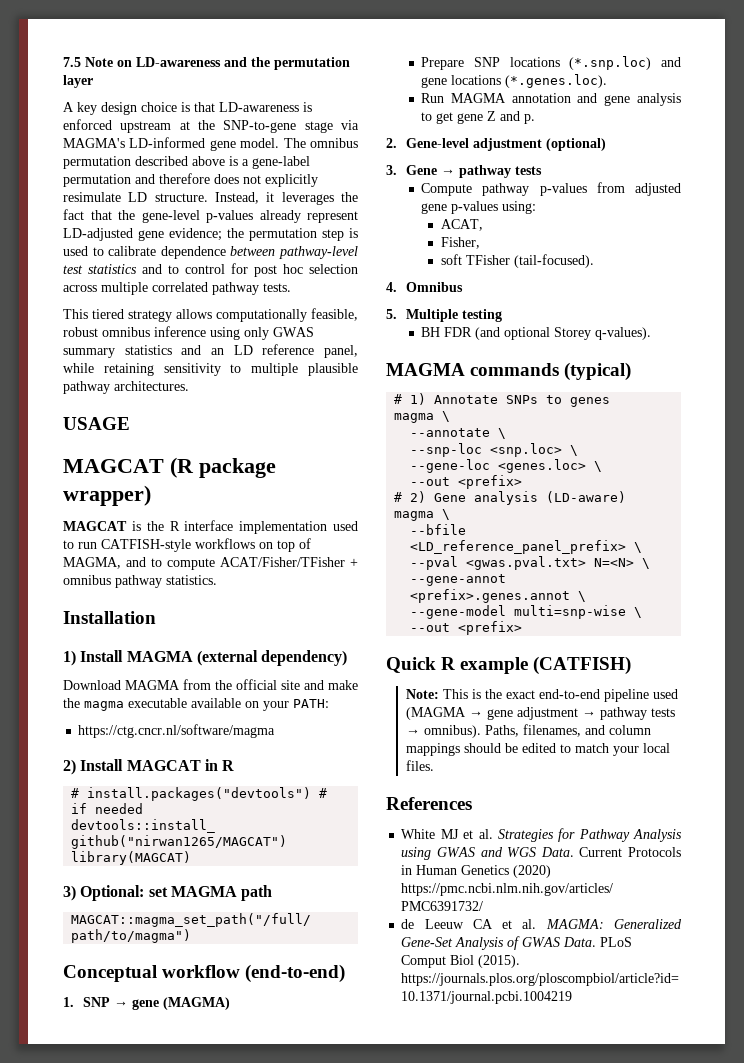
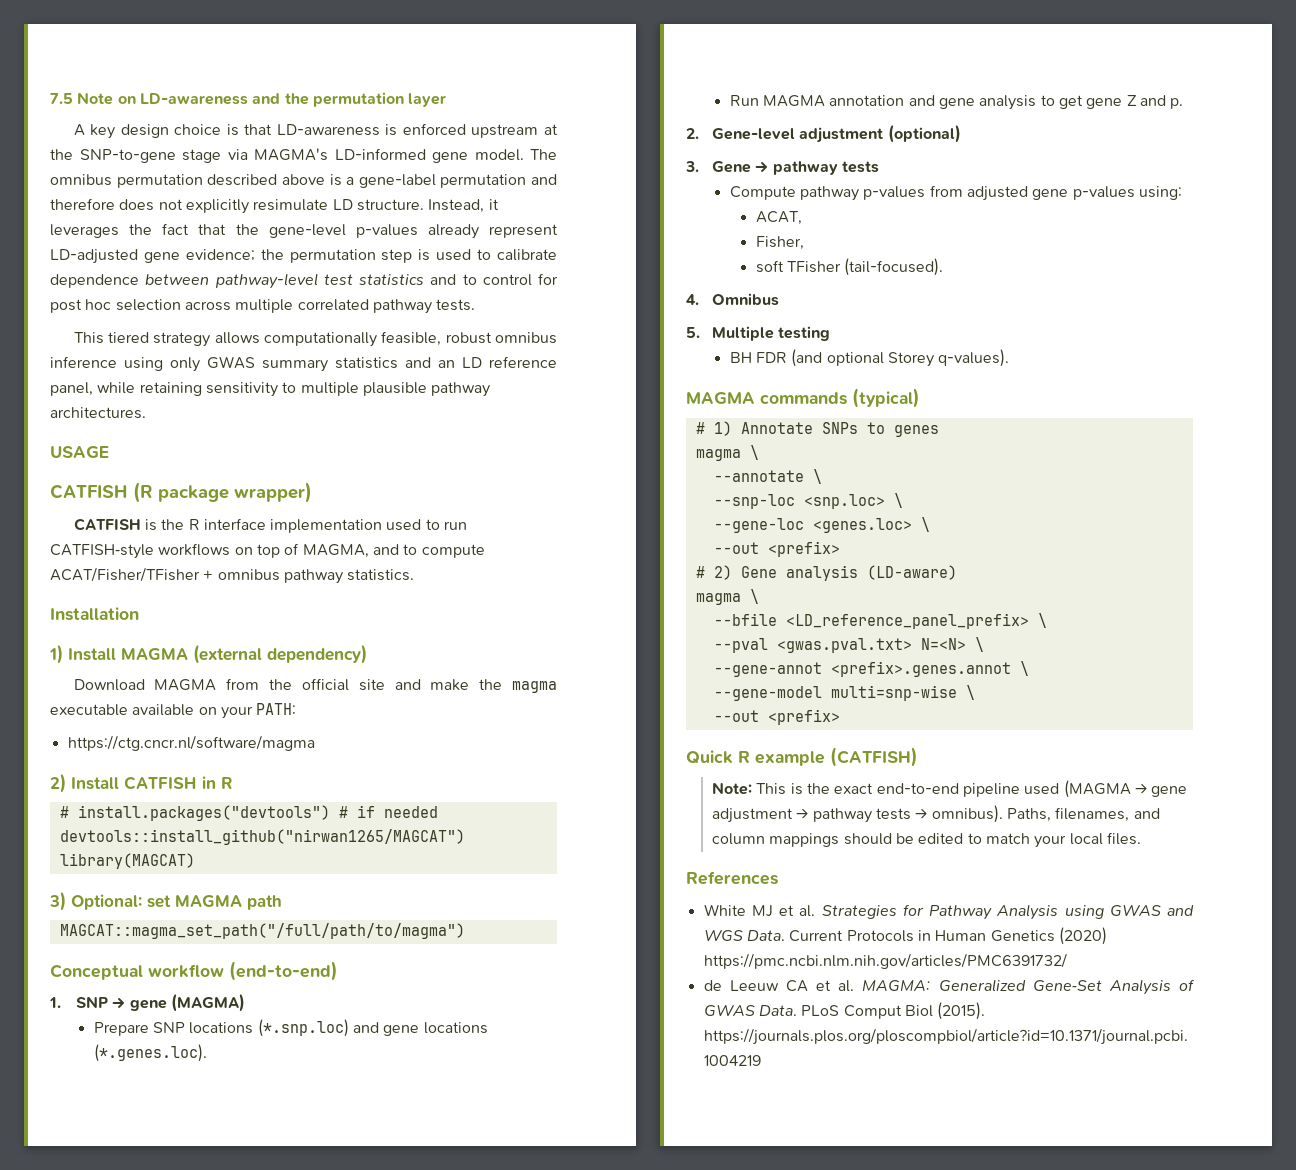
[63,459,164,473] MAGCAT -> [50,484,128,499] CATFISH
[63,521,127,531] MAGCAT -> [73,518,141,531] CATFISH
[126,760,201,771] MAGCAT -> [124,776,197,790] CATFISH

